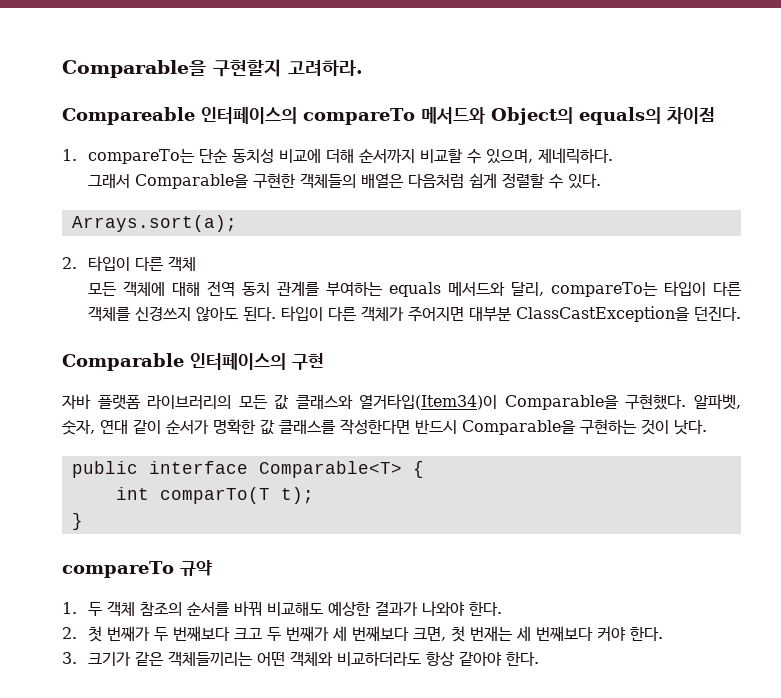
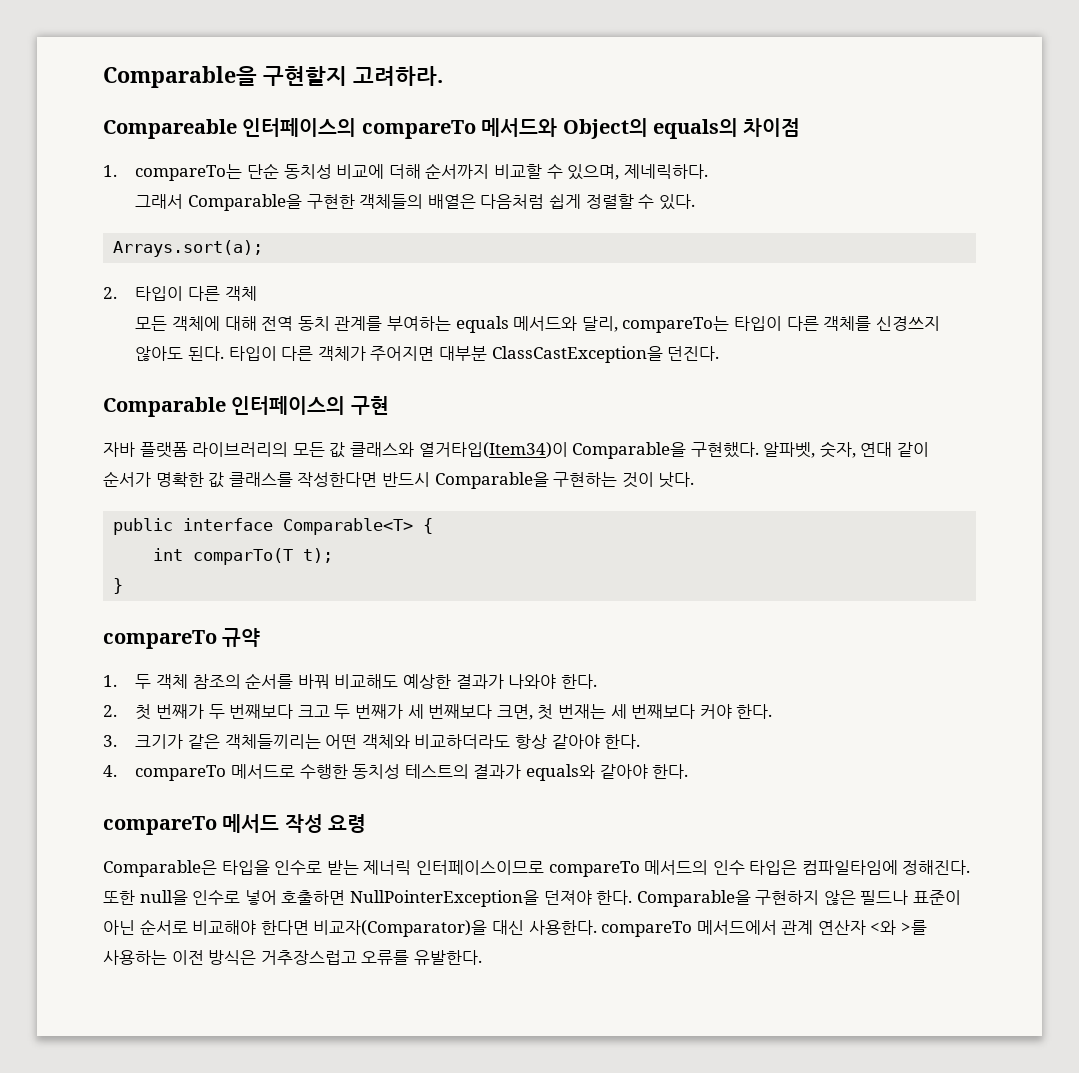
(539, 658) none -> [103,764,689,781] [103,814,367,835] [103,860,971,877] [103,890,962,907] [103,919,928,937] [103,950,482,965] // 4. compareTo 메서드로 수행한 동치성 테스트의 결과가 equals와 같아야 한다. // compareTo 메서드 작성 요령 // Comparable은 타입을 인수로 받는 제너릭 인터페이스이므로 compareTo 메서드의 인수 타입은 컴파일타임에 정해진다. 또한 null을 인수로 넣어 호출하면 NullPointerException을 던져야 한다. Comparable을 구현하지 않은 필드나 표준이 아닌 순서로 비교해야 한다면 비교자(Comparator)을 대신 사용한다. compareTo 메서드에서 관계 연산자 <와 >를 사용하는 이전 방식은 거추장스럽고 오류를 유발한다.

